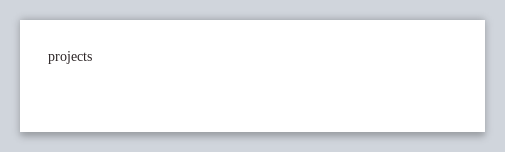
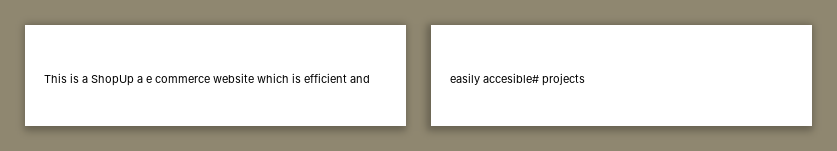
(48, 57) none -> [44,73,539,86] This is a ShopUp a e commerce website which is efficient and easily accesible#

